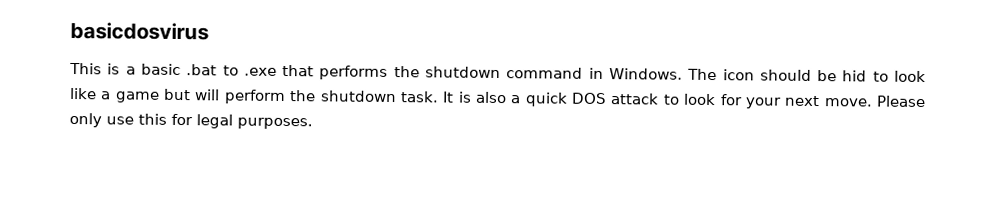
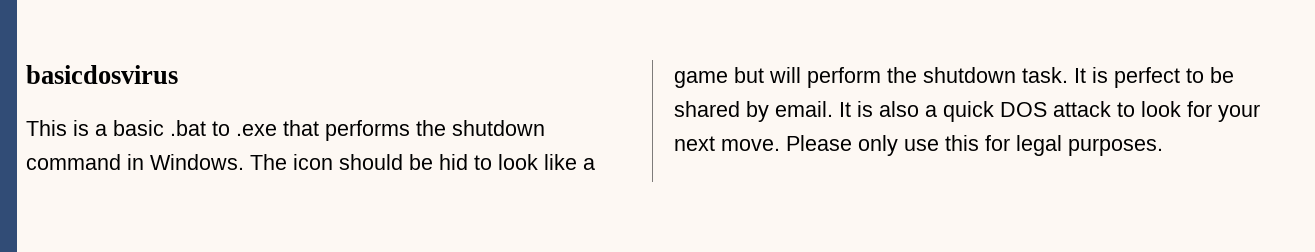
(472, 97) none -> [1114,67,1234,88] [674,101,873,122] perfect to be shared by email. It is

